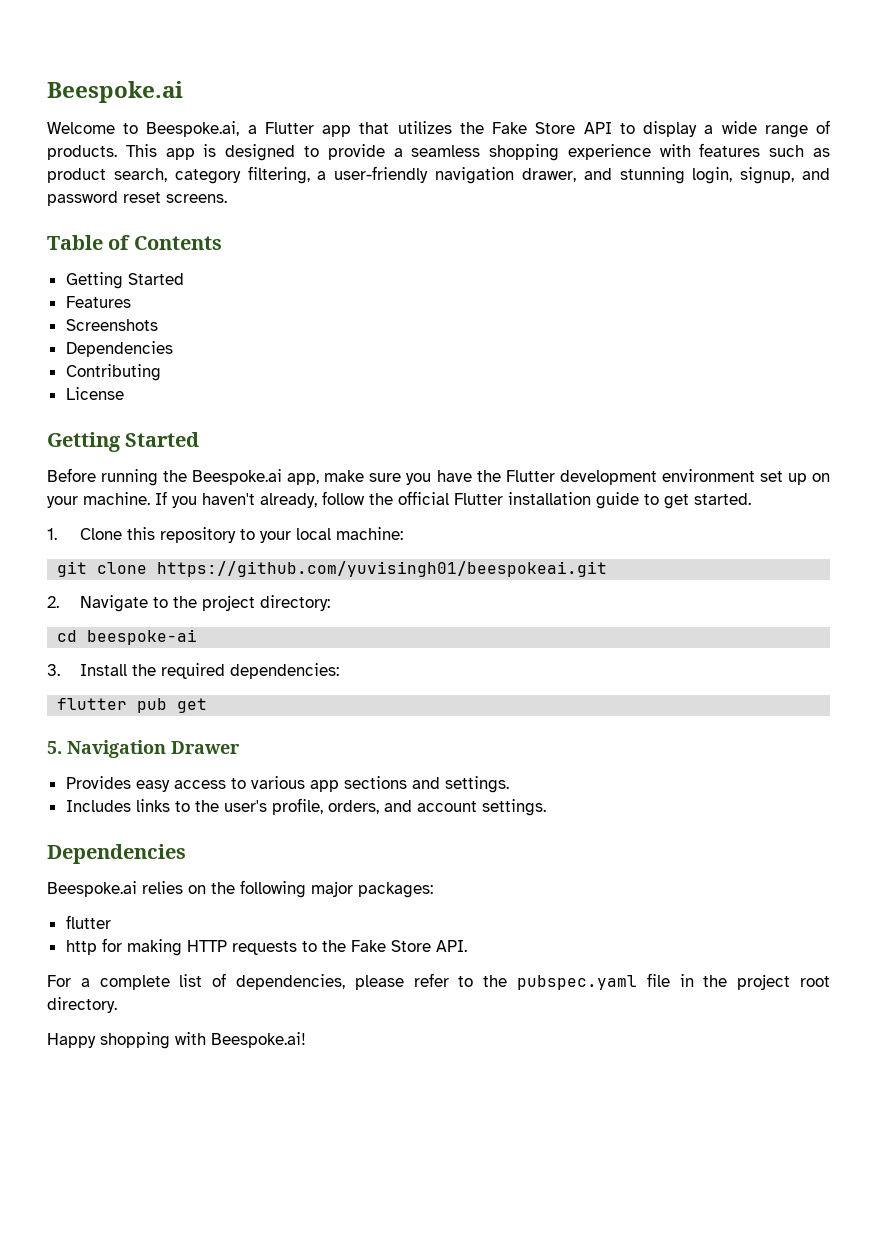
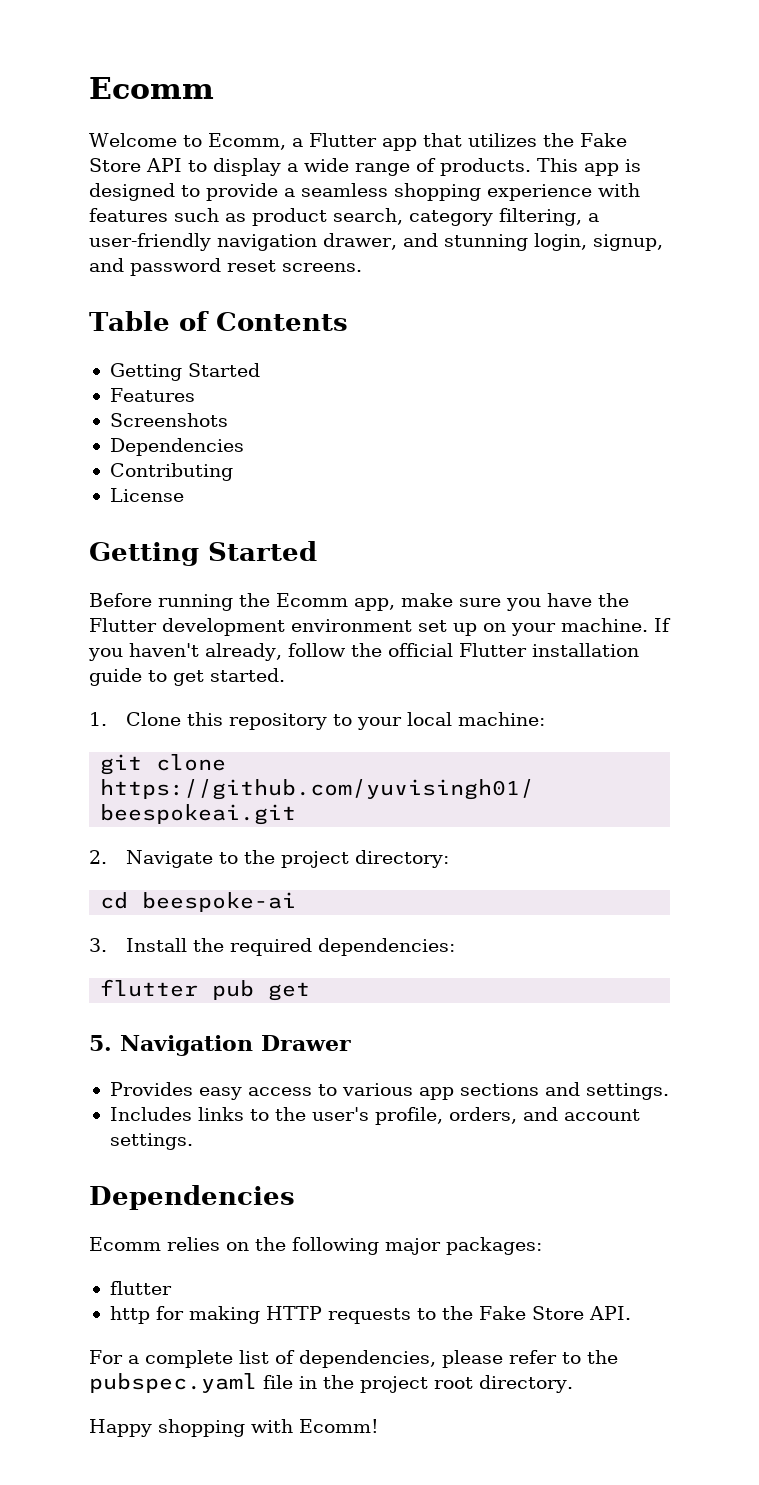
[47,81,183,103] Beespoke.ai -> [89,77,214,99] Ecomm
[146,121,240,137] Beespoke.ai, -> [207,133,286,150] Ecomm,
[192,469,283,485] Beespoke.ai -> [276,593,348,607] Ecomm
[47,881,137,897] Beespoke.ai -> [89,1237,161,1251] Ecomm
[211,1032,306,1048] Beespoke.ai! -> [299,1419,379,1433] Ecomm!

